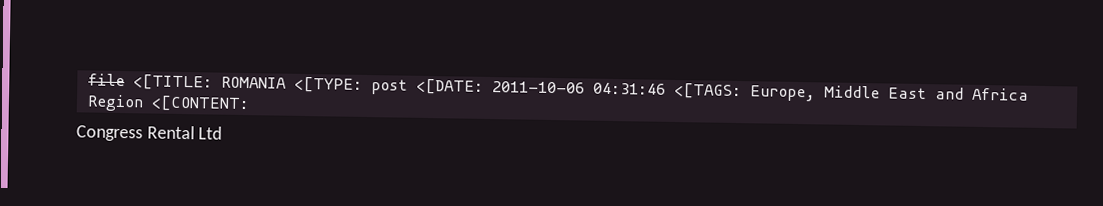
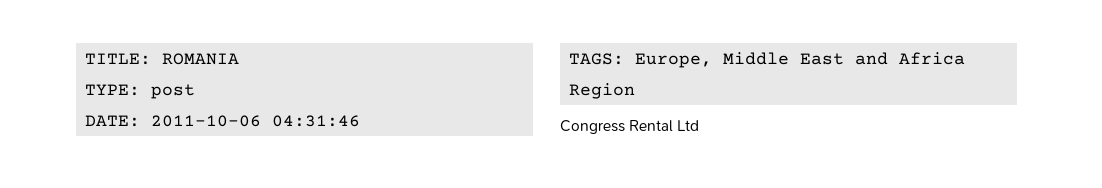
[87,73,213,91] file <[TITLE: -> [85,53,152,65] TITLE:
[293,76,363,93] <[TYPE: -> [85,84,141,96] // TYPE:
[415,78,484,95] <[DATE: -> [85,115,141,127] // DATE:
[673,82,742,100] <[TAGS: -> [569,53,625,65] // TAGS:
[150,95,250,113] <[CONTENT: -> (636, 91) none

